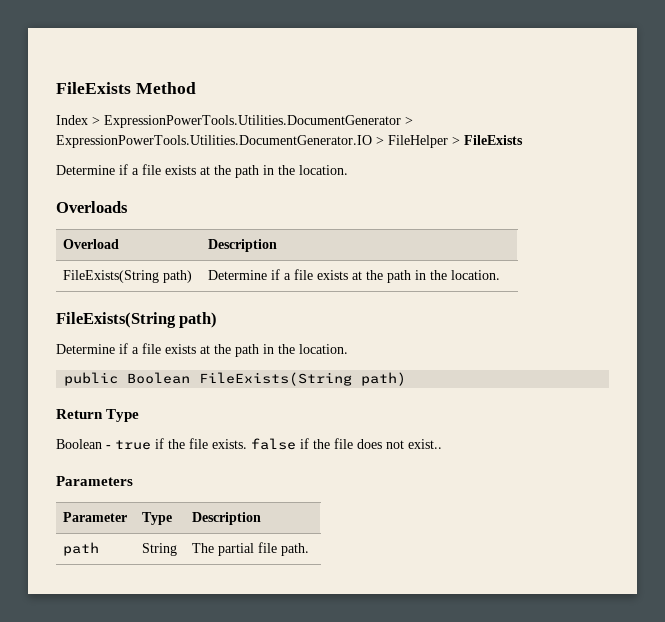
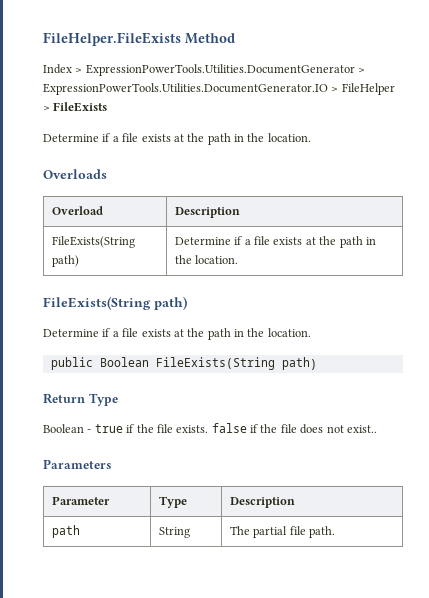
[56,82,131,94] FileExists -> [43,32,181,46] FileHelper.FileExists

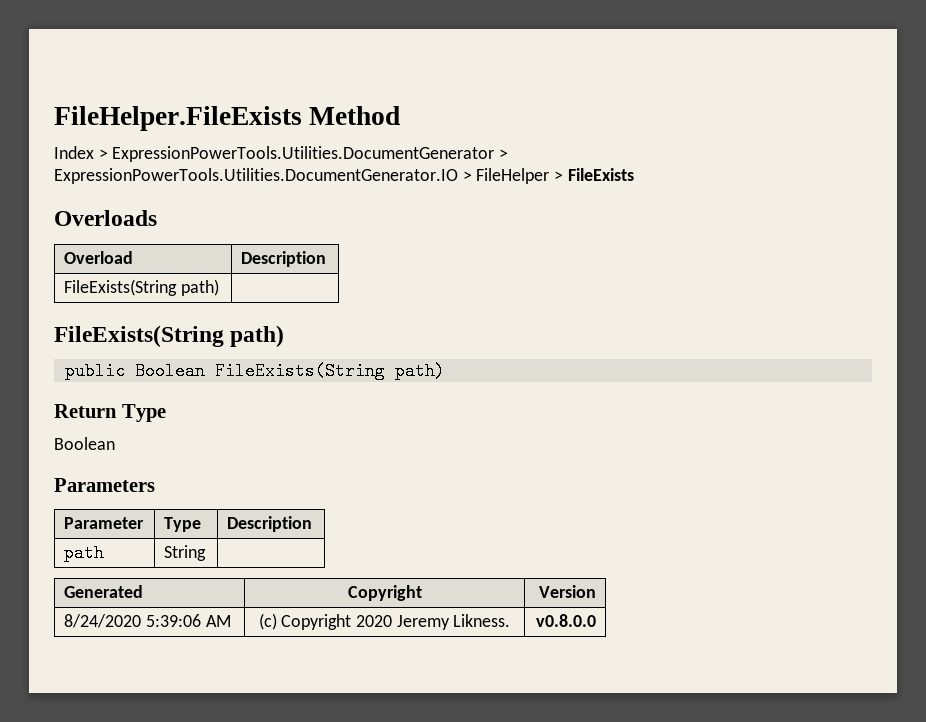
[43,133,311,145] // Determine if a file exists at the path in the location. -> (634, 174) none
[174,236,376,248] [174,255,239,264] [43,296,187,310] [43,328,311,340] Determine if a file exists at the path in the location. // FileExists(String path) // Determine if a file exists at the path in the location. -> [54,325,285,347] // FileExists(String path)
[87,423,377,434] - true if the file exists. false if the file does not exist.. -> (115, 443) none
[229,526,336,538] The partial file path. -> [64,585,144,598] [347,585,422,601] [538,585,596,598] [64,614,231,628] [258,613,511,630] [535,614,596,627] // Generated | Copyright | Version // 8/24/2020 5:39:06 AM | (c) Copyright 2020 Jeremy Likness. | v0.8.0.0

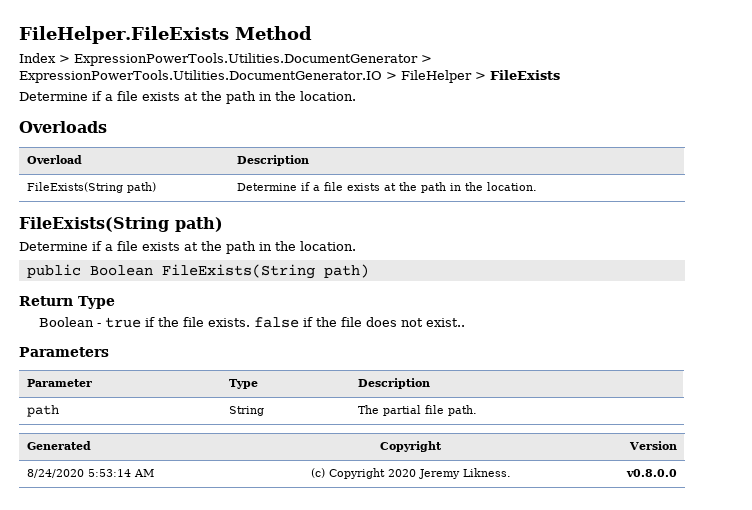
(634, 174) none -> [19,91,356,104] // Determine if a file exists at the path in the location.
[54,325,285,347] // FileExists(String path) -> [237,182,538,193] [19,217,223,232] [19,241,356,254] Determine if a file exists at the path in the location. // FileExists(String path) // Determine if a file exists at the path in the location.
(115, 443) none -> [97,317,466,328] - true if the file exists. false if the file does not exist..
(207, 553) none -> [358,405,478,416] The partial file path.
[146,614,202,627] 5:39:06 -> [88,469,132,477] 5:53:14

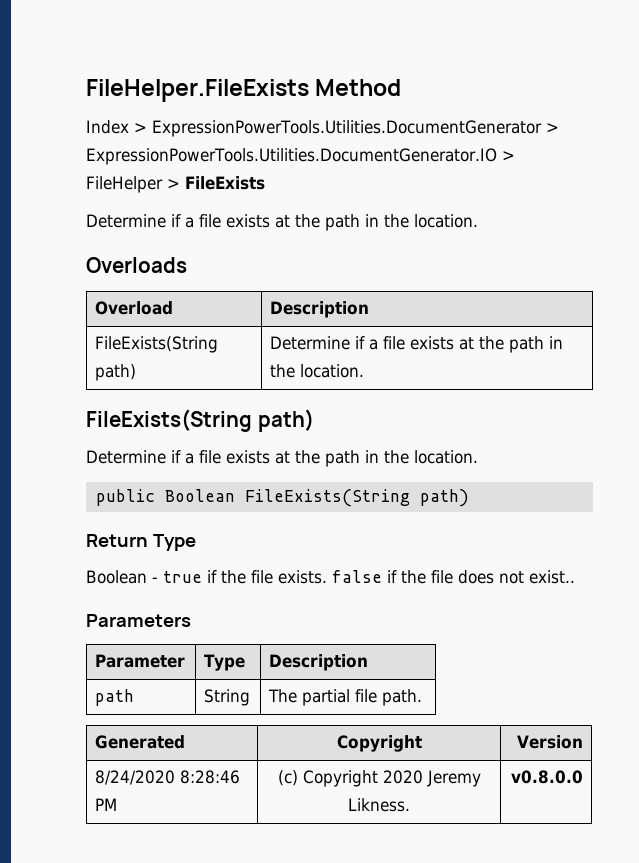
[88,469,155,477] 5:53:14 AM -> [180,770,241,784] [95,798,118,811] 8:28:46 PM

